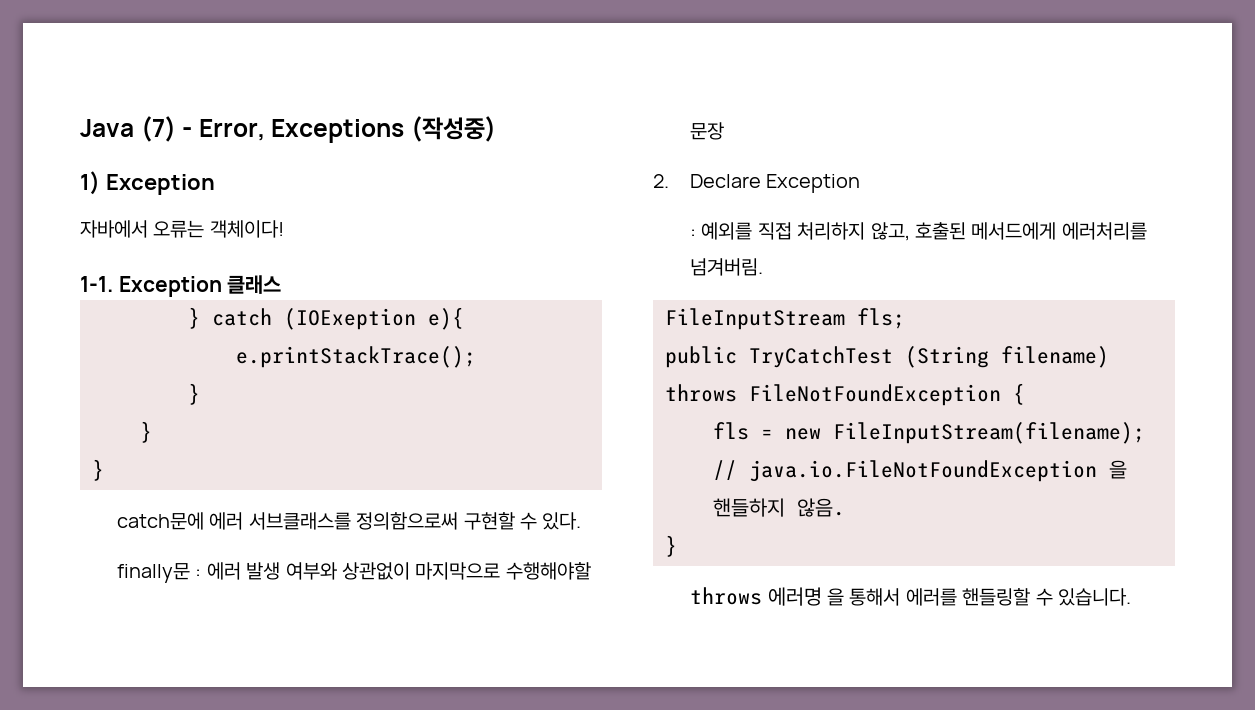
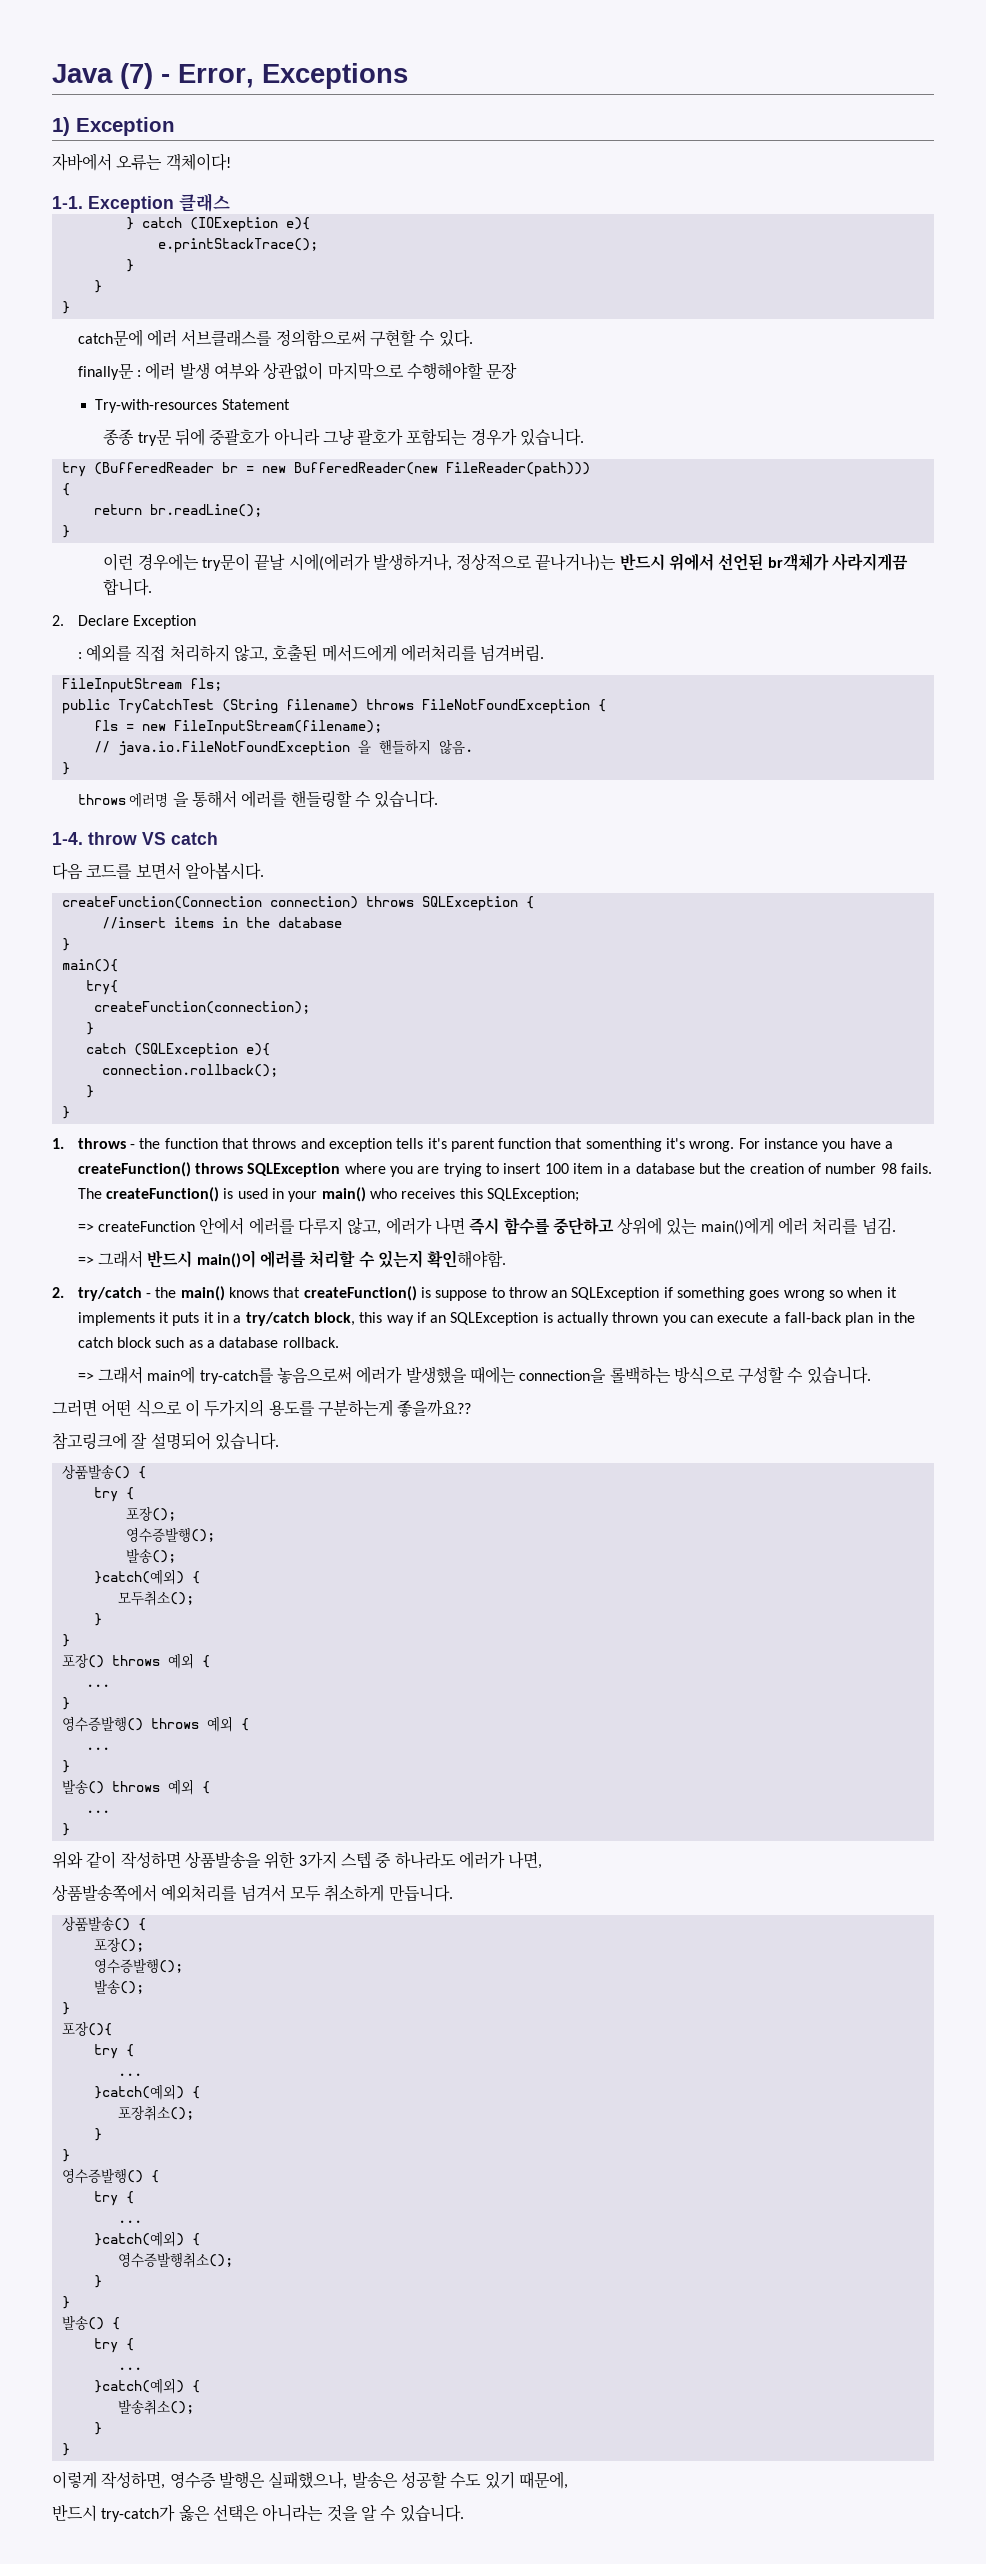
[411,116,497,142] (작성중) -> (408, 76) none
(724, 131) none -> [95,399,290,413] [103,428,585,446] [61,462,590,477] [61,483,70,496] [93,504,262,517] [61,525,70,538] [103,553,909,571] [103,578,153,596] // Try-with-resources Statement // 종종 try문 뒤에 중괄호가 아니라 그냥 괄호가 포함되는 경우가 있습니다. // try (BufferedReader br = new BufferedReader(new FileReader(path))) // { // return br.readLine(); // } // 이런 경우에는 try문이 끝날 시에(에러가 발생하거나, 정상적으로 끝나거나)는 반드시 위에서 선언된 br객체가 사라지게끔 합니다.
(1132, 597) none -> [52,832,218,845] [52,862,264,880] [61,896,534,911] [101,917,342,929] [61,938,70,951] [61,959,118,972] [85,980,118,995] [93,1001,310,1014] [85,1022,94,1035] [85,1043,270,1058] [101,1064,278,1077] [85,1085,94,1098] [61,1106,70,1119] [52,1138,894,1152] [77,1162,933,1177] [77,1187,579,1202] [77,1217,896,1235] [77,1250,507,1268] [52,1286,897,1301] [77,1312,915,1326] [77,1337,339,1348] [77,1366,871,1384] [52,1399,472,1417] [52,1432,279,1450] [61,1464,146,1480] [93,1487,134,1502] [125,1506,176,1521] [125,1527,215,1543] [125,1548,176,1563] [93,1569,200,1585] [117,1590,194,1606] [93,1613,102,1626] [61,1634,70,1647] [61,1653,210,1669] [85,1684,110,1687] [61,1697,70,1710] [61,1716,249,1732] [85,1747,110,1750] [61,1760,70,1773] [61,1779,210,1795] [85,1810,110,1813] [61,1823,70,1836] [52,1851,543,1869] [52,1884,453,1902] [61,1916,146,1932] [93,1937,144,1952] [93,1958,183,1974] [93,1979,144,1994] [61,2002,70,2015] [61,2021,112,2036] [93,2044,134,2059] [117,2073,142,2076] [93,2084,200,2100] [117,2105,194,2121] [93,2128,102,2141] [61,2149,70,2162] [61,2168,159,2184] [93,2191,134,2206] [117,2220,142,2223] [93,2231,200,2247] [117,2252,233,2268] [93,2275,102,2288] [61,2296,70,2309] [61,2315,120,2330] [93,2338,134,2353] [117,2367,142,2370] [93,2378,200,2394] [117,2399,194,2415] [93,2422,102,2435] [61,2443,70,2456] [52,2471,568,2489] [52,2504,464,2522] // 1-4. throw VS catch // 다음 코드를 보면서 알아봅시다. // createFunction(Connection connection) throws SQLException { // //insert items in the database // } // main(){ // try{ // createFunction(connection); // } // catch (SQLException e){ // connection.rollback(); // } // } // 1. throws - the function that throws and exception tells it's parent function that somenthing it's wrong. For instance you have a createFunction() throws SQLException where you are trying to insert 100 item in a database but the creation of number 98 fails. The createFunction() is used in your main() who receives this SQLException; // => createFunction 안에서 에러를 다루지 않고, 에러가 나면 즉시 함수를 중단하고 상위에 있는 main()에게 에러 처리를 넘김. // => 그래서 반드시 main()이 에러를 처리할 수 있는지 확인해야함. // 2. try/catch - the main() knows that createFunction() is suppose to throw an SQLException if something goes wrong so when it implements it puts it in a try/catch block, this way if an SQLException is actually thrown you can execute a fall-back plan in the catch block such as a database rollback. // => 그래서 main에 try-catch를 놓음으로써 에러가 발생했을 때에는 connection을 롤백하는 방식으로 구성할 수 있습니다. // 그러면 어떤 식으로 이 두가지의 용도를 구분하는게 좋을까요?? // 참고링크에 잘 설명되어 있습니다. // 상품발송() { // try { // 포장(); // 영수증발행(); // 발송(); // }catch(예외) { // 모두취소(); // } // } // 포장() throws 예외 { // ... // } // 영수증발행() throws 예외 { // ... // } // 발송() throws 예외 { // ... // } // 위와 같이 작성하면 상품발송을 위한 3가지 스텝 중 하나라도 에러가 나면, // 상품발송쪽에서 예외처리를 넘겨서 모두 취소하게 만듭니다. // 상품발송() { // 포장(); // 영수증발행(); // 발송(); // } // 포장(){ // try { // ... // }catch(예외) { // 포장취소(); // } // } // 영수증발행() { // try { // ... // }catch(예외) { // 영수증발행취소(); // } // } // 발송() { // try { // ... // }catch(예외) { // 발송취소(); // } // } // 이렇게 작성하면, 영수증 발행은 실패했으나, 발송은 성공할 수도 있기 때문에, // 반드시 try-catch가 옳은 선택은 아니라는 것을 알 수 있습니다.

